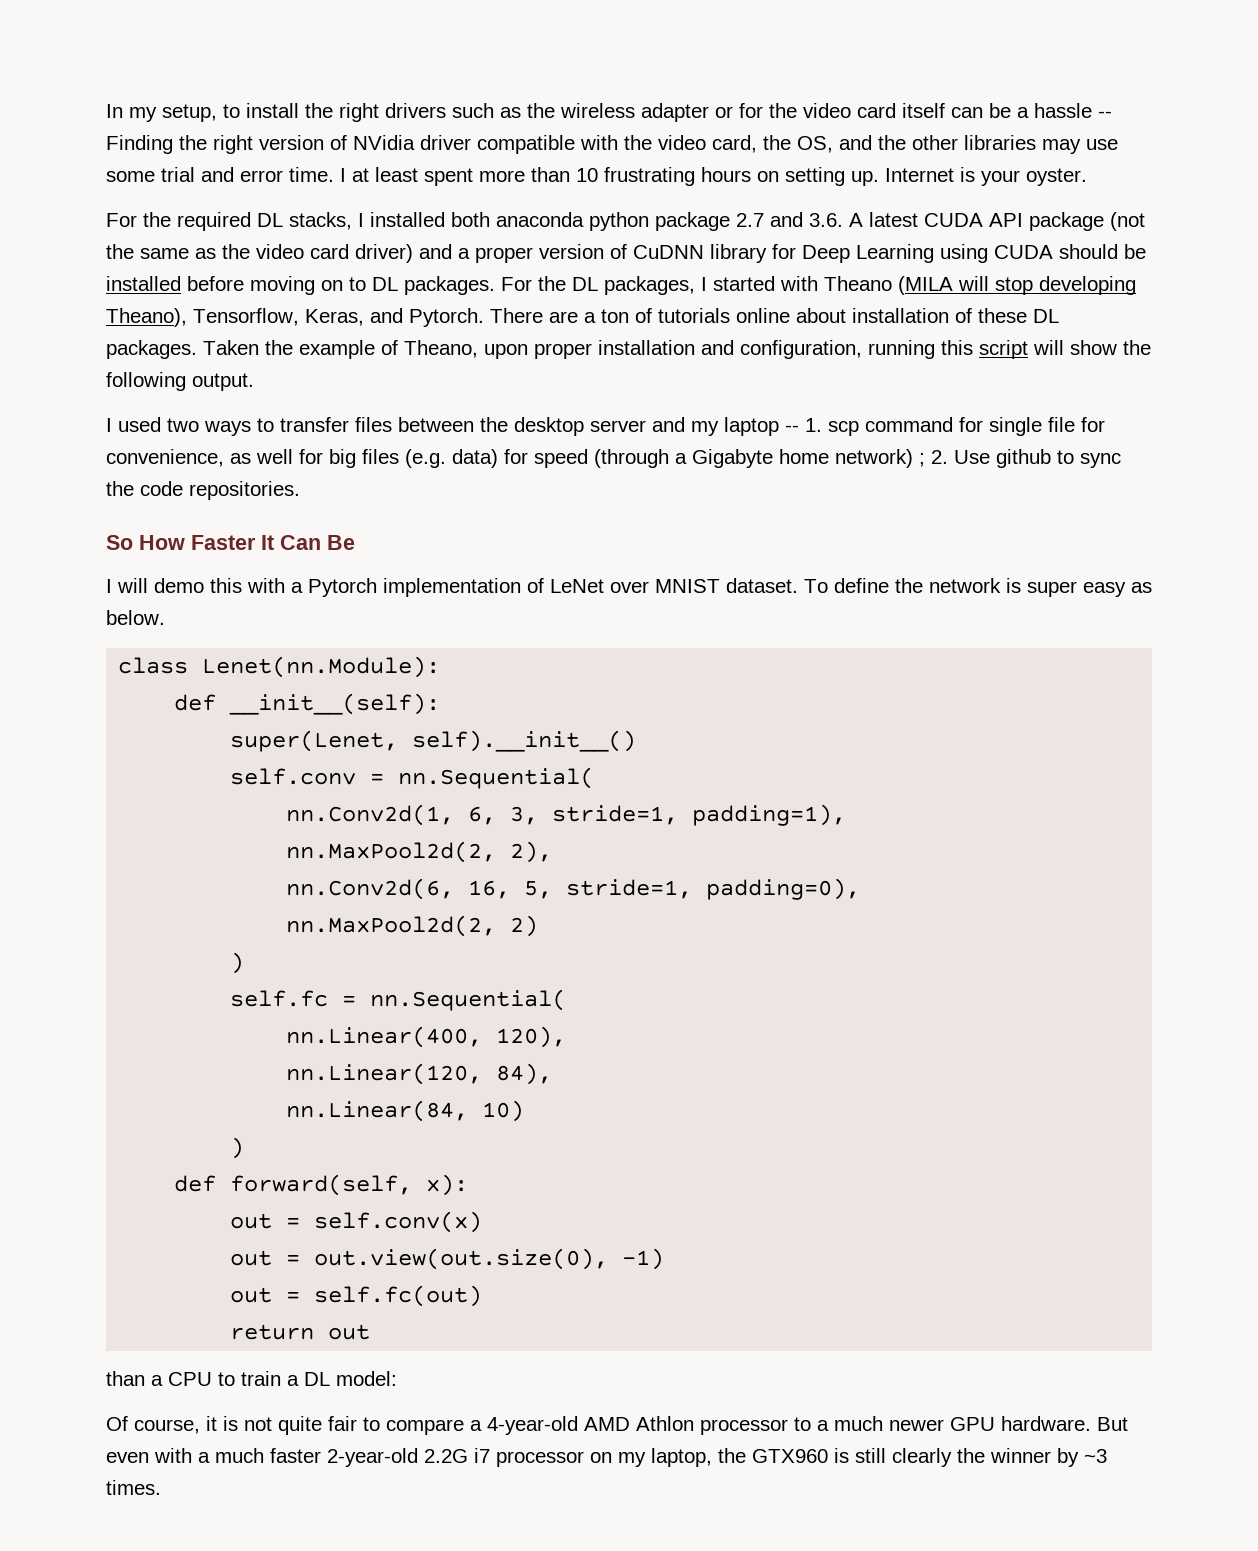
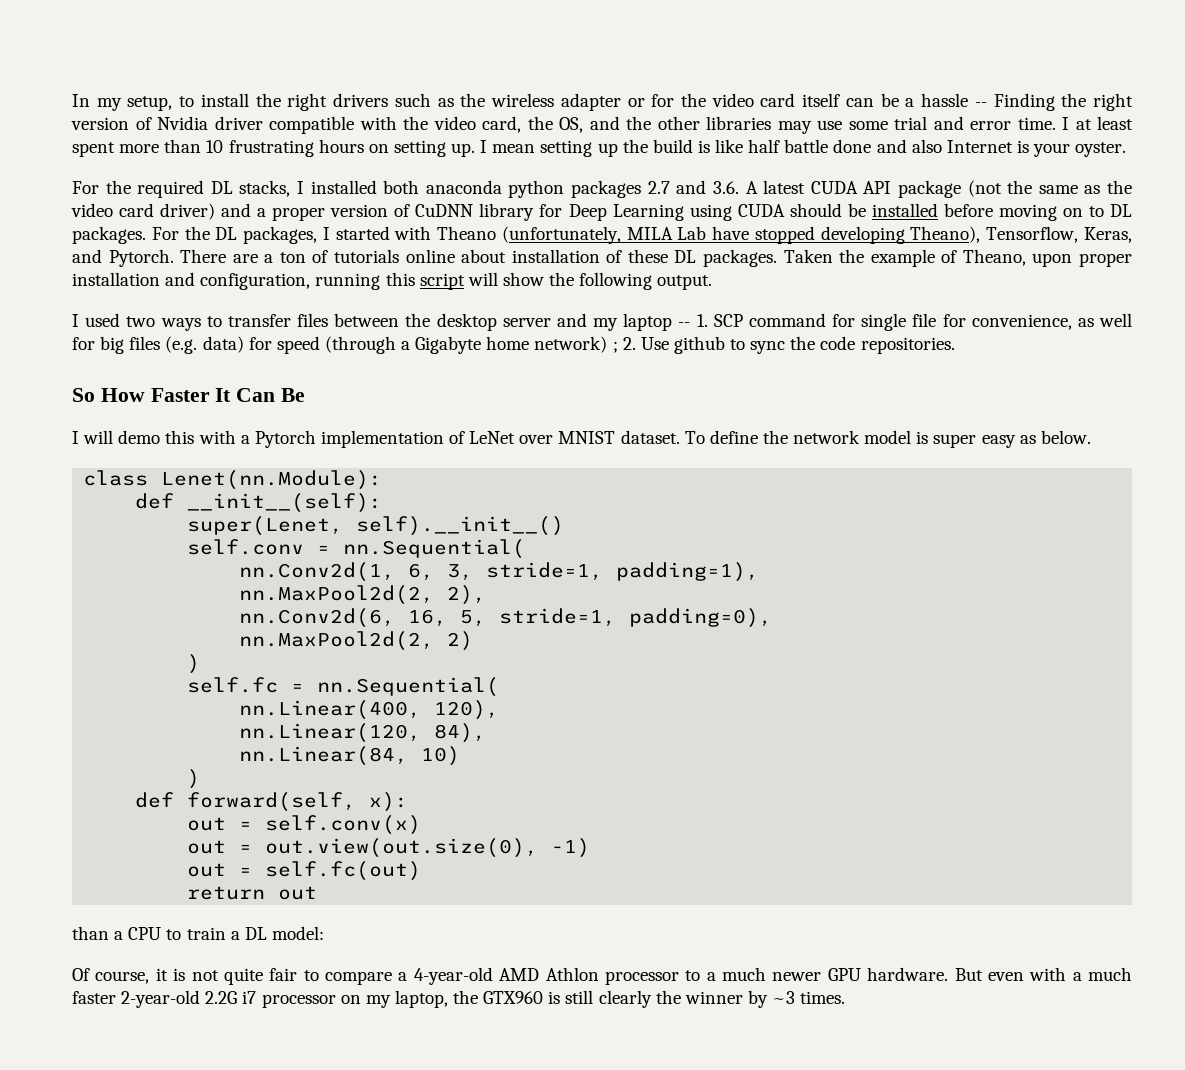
[353,135,415,150] NVidia -> [157,116,208,130] Nvidia
(879, 178) none -> [480,139,942,157] I mean setting up the build is like half battle done and also
[655,212,730,231] package -> [571,180,642,198] packages
[898,276,1033,295] (MILA will stop -> [501,226,815,244] (unfortunately, MILA Lab have stopped
[828,421,859,436] scp -> [713,314,743,327] SCP
(1001, 585) none -> [864,430,912,444] model

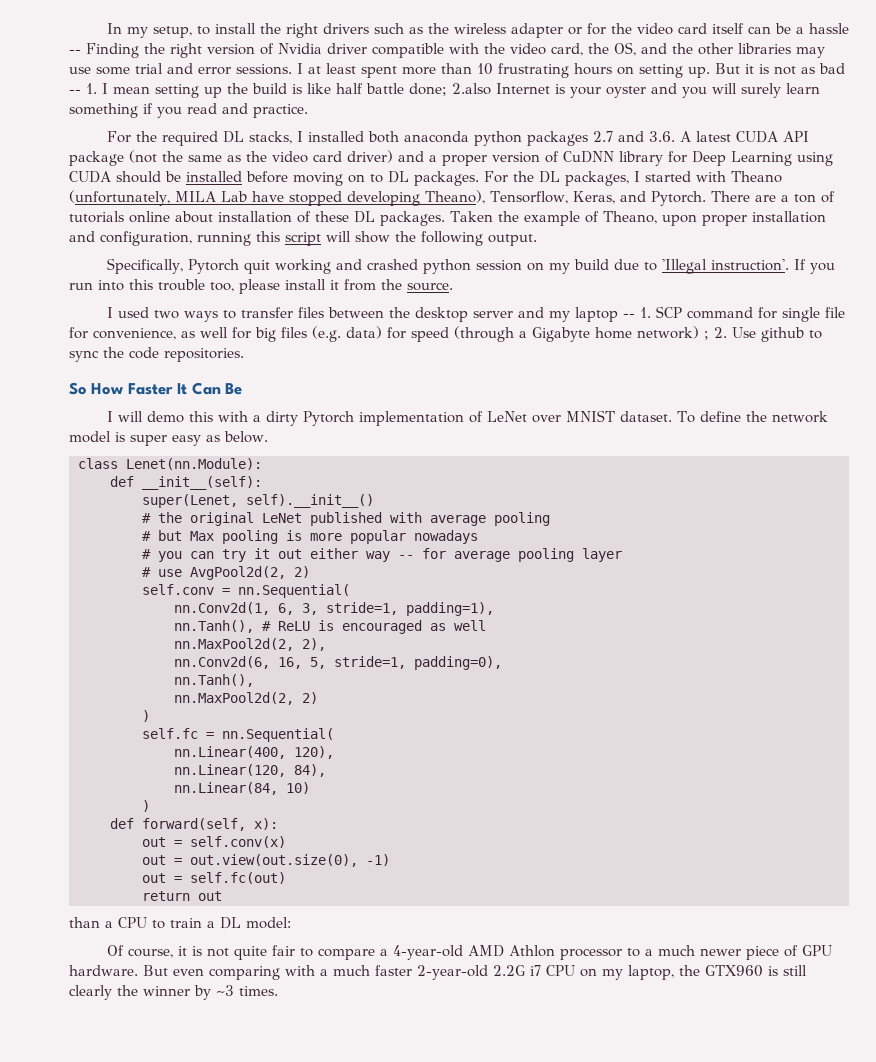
[1017,117,1056,130] time. -> [236,64,292,75] sessions.
(476, 150) none -> [715,63,845,75] [69,83,97,94] But it is not as bad -- 1.
[833,139,1127,157] done and also Internet is your oyster. -> [409,83,820,98] [69,103,308,118] done; 2.also Internet is your oyster and you will surely learn something if you read and practice.
(713, 282) none -> [106,258,835,274] [69,279,453,294] // Specifically, Pytorch quit working and crashed python session on my build due to 'Illegal instruction'. If you run into this trouble too, please install it from the source.
(250, 439) none -> [265,411,298,426] dirty
(565, 526) none -> [142,512,550,526] [142,530,478,544] [142,548,622,562] [142,566,310,580] // # the original LeNet published with average pooling // # but Max pooling is more popular nowadays // # you can try it out either way -- for average pooling layer // # use AvgPool2d(2, 2)
(760, 572) none -> [174,620,486,634] // nn.Tanh(), # ReLU is encouraged as well
(773, 618) none -> [174,674,254,687] // nn.Tanh(),
(822, 976) none -> [745,945,798,960] piece of
(1024, 976) none -> [209,966,280,980] comparing
[261,994,336,1008] processor -> [546,965,575,976] CPU

